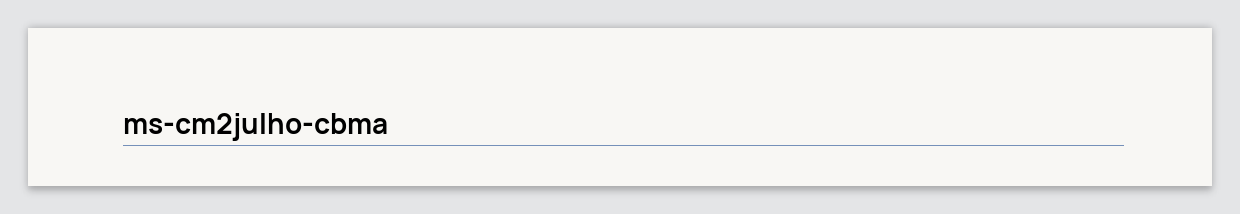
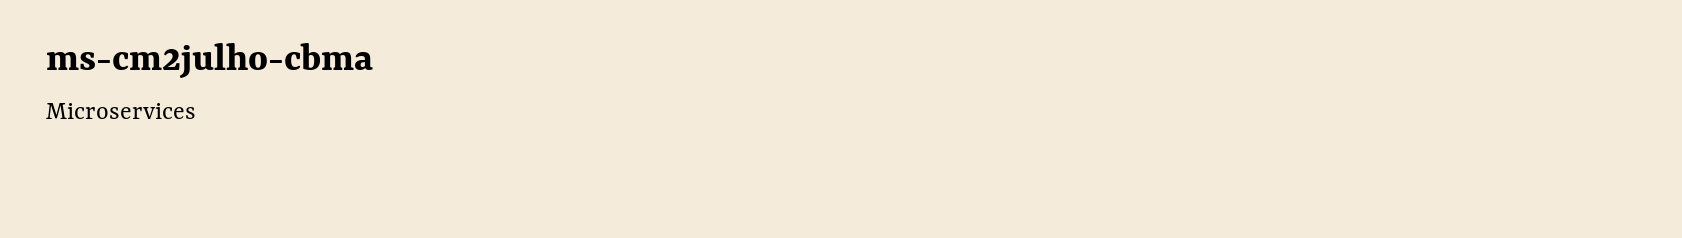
(388, 127) none -> [46,103,196,119] // Microservices

